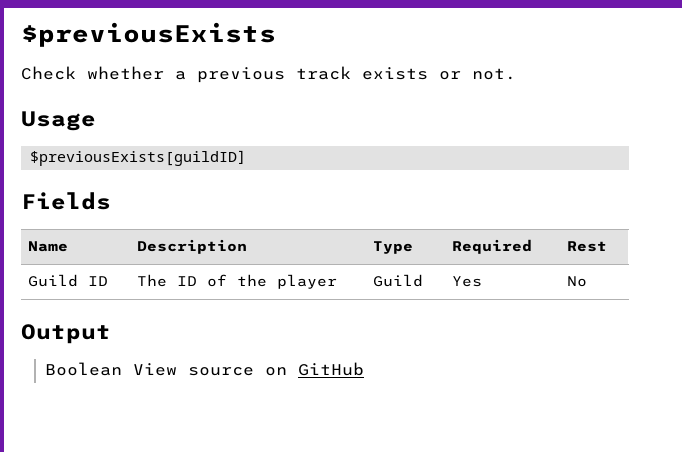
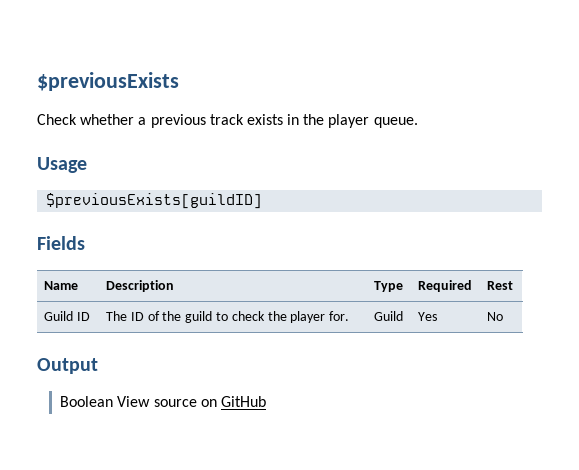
[439,68,516,80] or not. -> [287,114,418,128] in the player queue.
[277,274,338,289] player -> [185,311,350,323] guild to check the player for.

